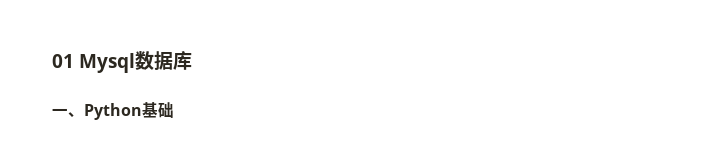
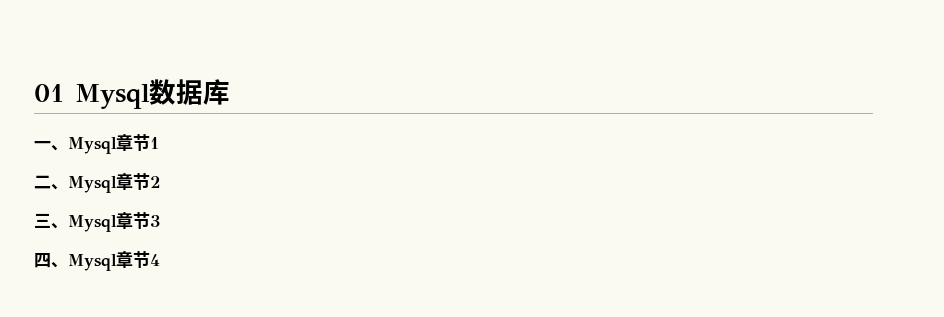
[84,102,174,120] Python基础 -> [68,134,159,154] [34,173,160,193] [34,212,160,232] [34,251,160,271] Mysql章节1 // 二、Mysql章节2 // 三、Mysql章节3 // 四、Mysql章节4

